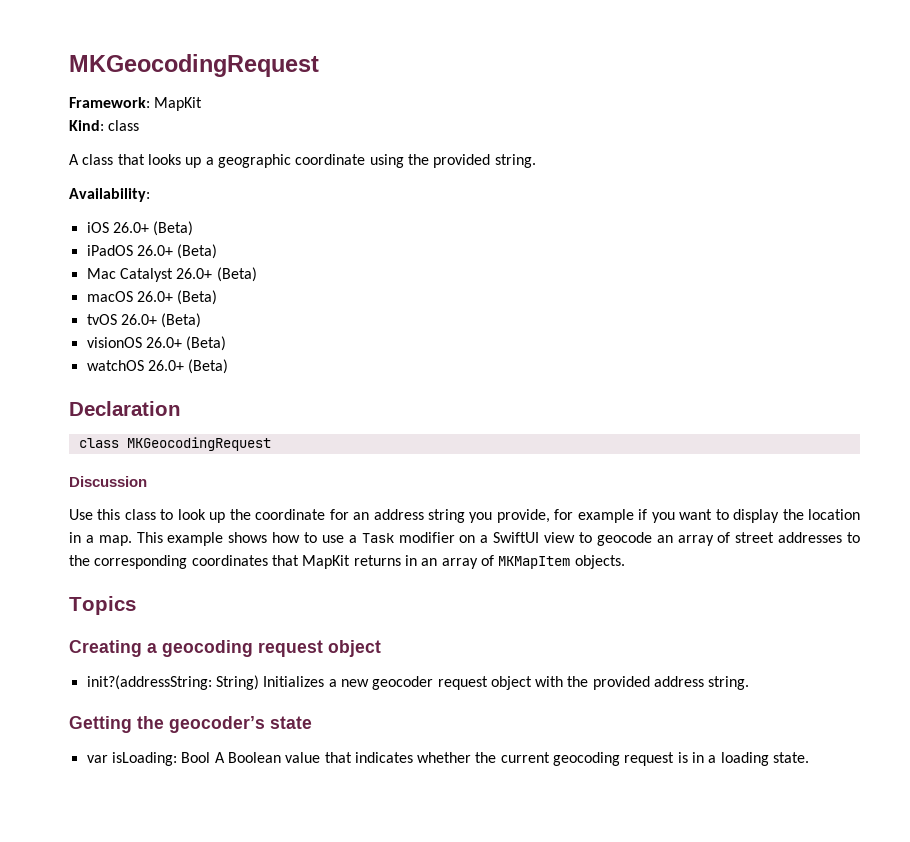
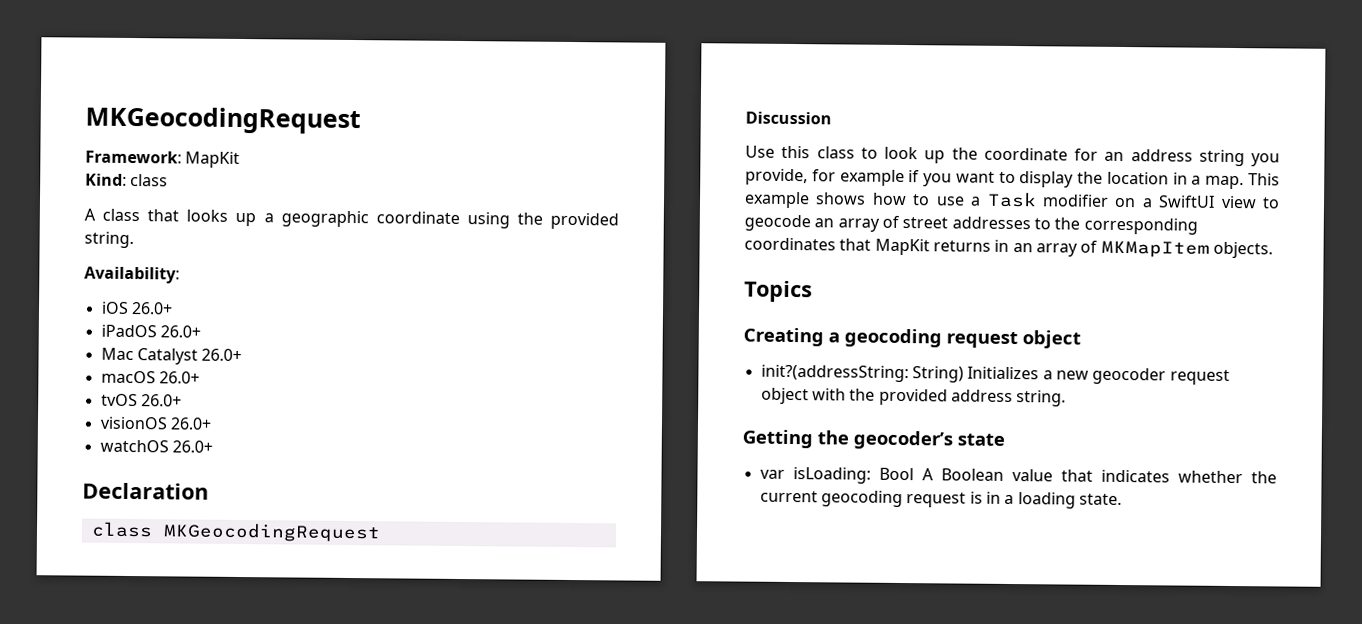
[153,221,194,236] (Beta) -> (173, 308) none
[177,244,218,259] (Beta) -> (201, 331) none
[216,267,257,282] (Beta) -> (243, 355) none
[177,290,218,305] (Beta) -> (200, 377) none
[161,313,202,328] (Beta) -> (182, 400) none
[186,336,227,351] (Beta) -> (212, 423) none
[188,359,229,374] (Beta) -> (213, 446) none

